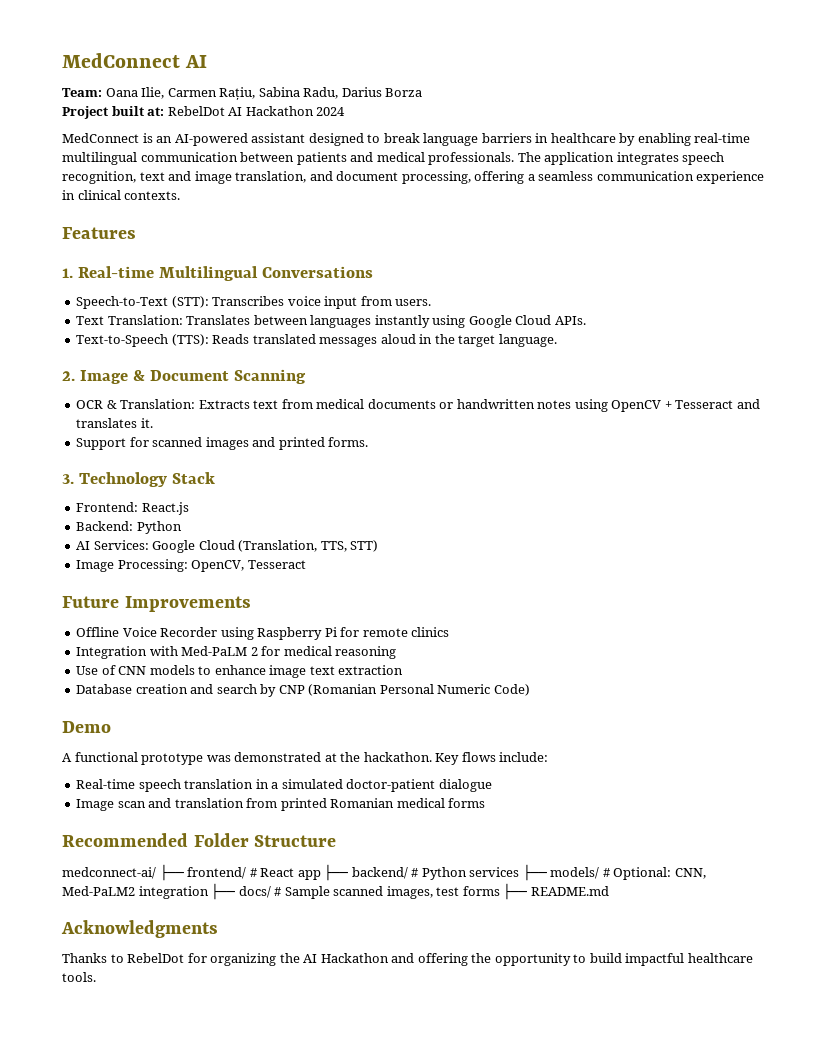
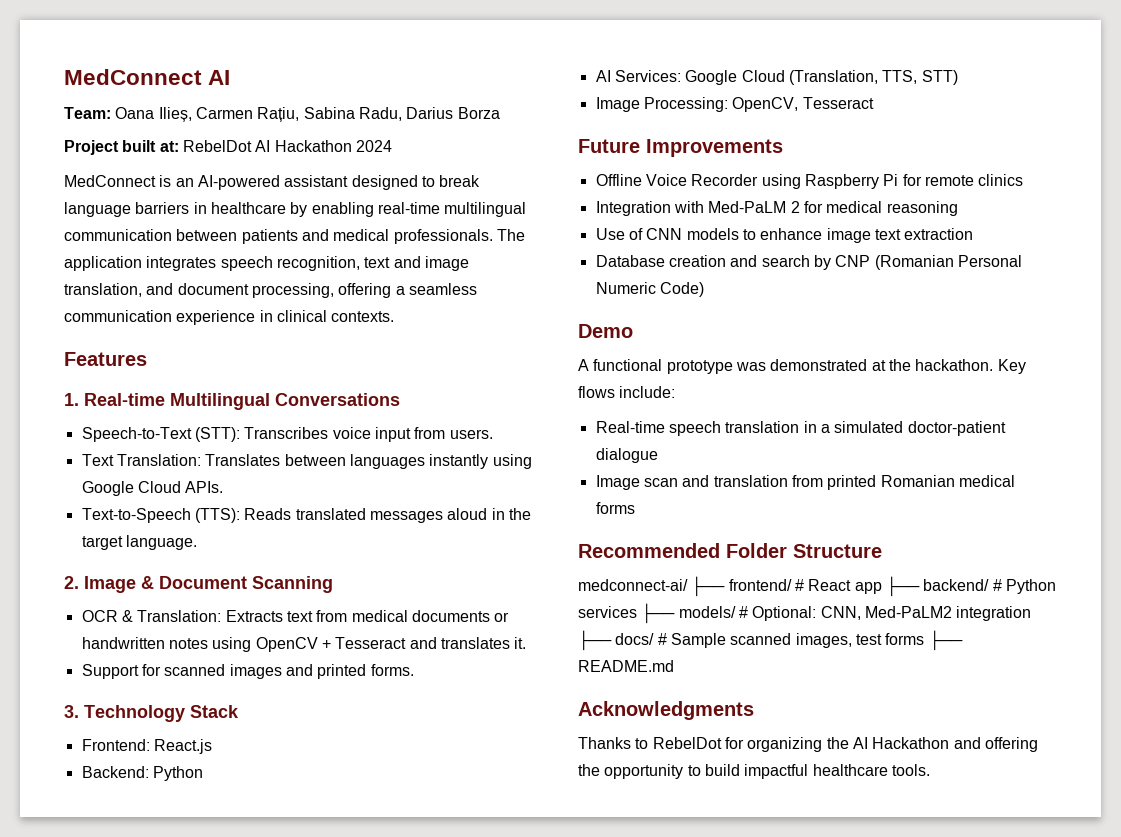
[141,87,165,99] Ilie, -> [158,107,192,122] Ilieș,

